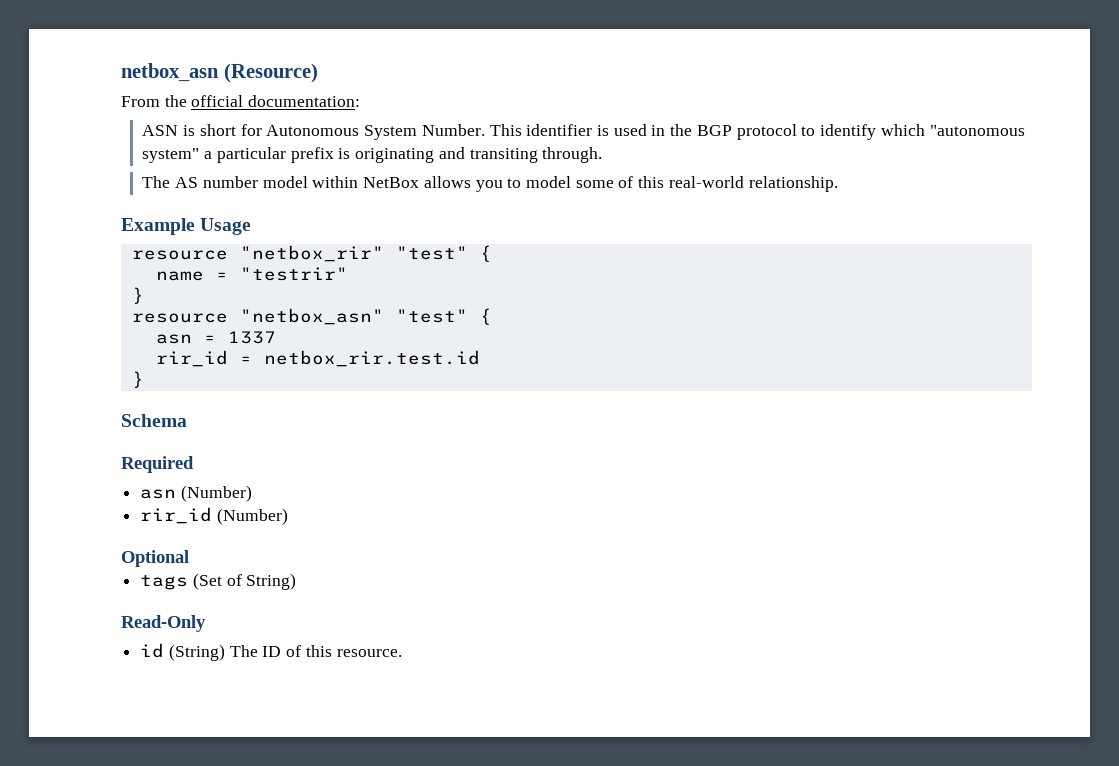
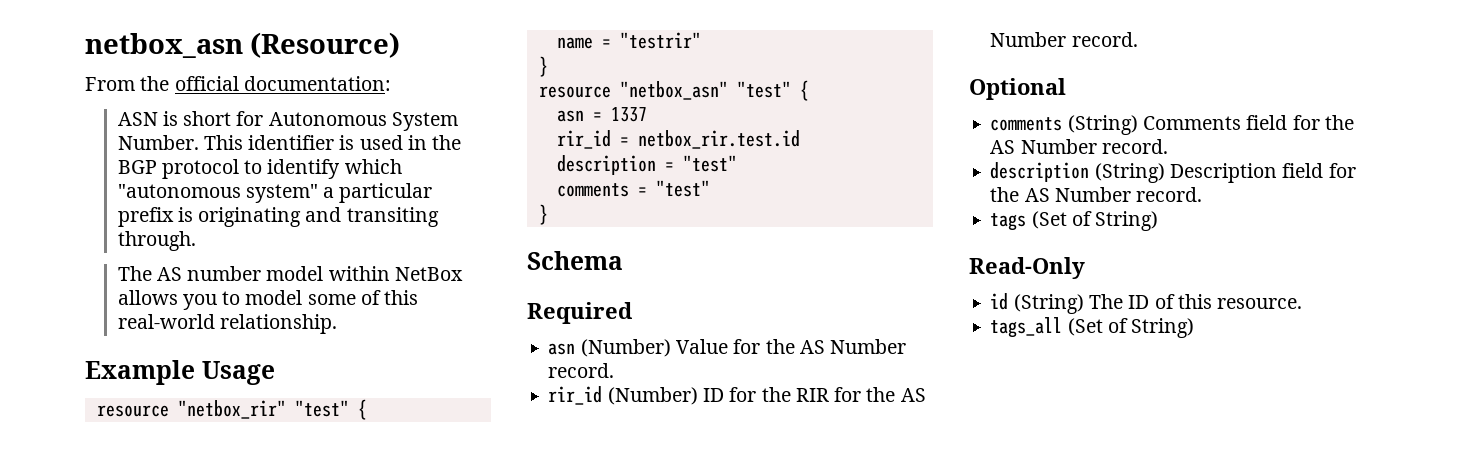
(480, 358) none -> [556,155,737,175] [556,180,710,197] // description = "test" // comments = "test"
[140,507,288,525] [121,550,189,567] // rir_id (Number) // Optional -> [675,339,907,354] [548,363,615,378] [548,386,926,405] [990,32,1138,47] [969,78,1066,100] [990,115,1354,135] [990,139,1168,154] [990,162,1356,183] [990,187,1203,202] Value for the AS Number record. // rir_id (Number) ID for the RIR for the AS Number record. // Optional // comments (String) Comments field for the AS Number record. // description (String) Description field for the AS Number record.
(402, 653) none -> [990,317,1195,338] // tags_all (Set of String)

